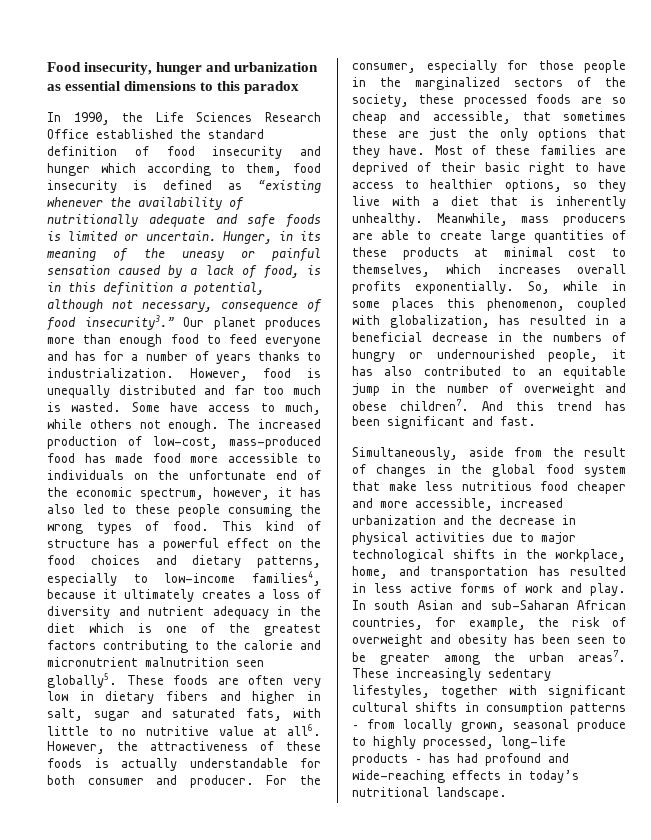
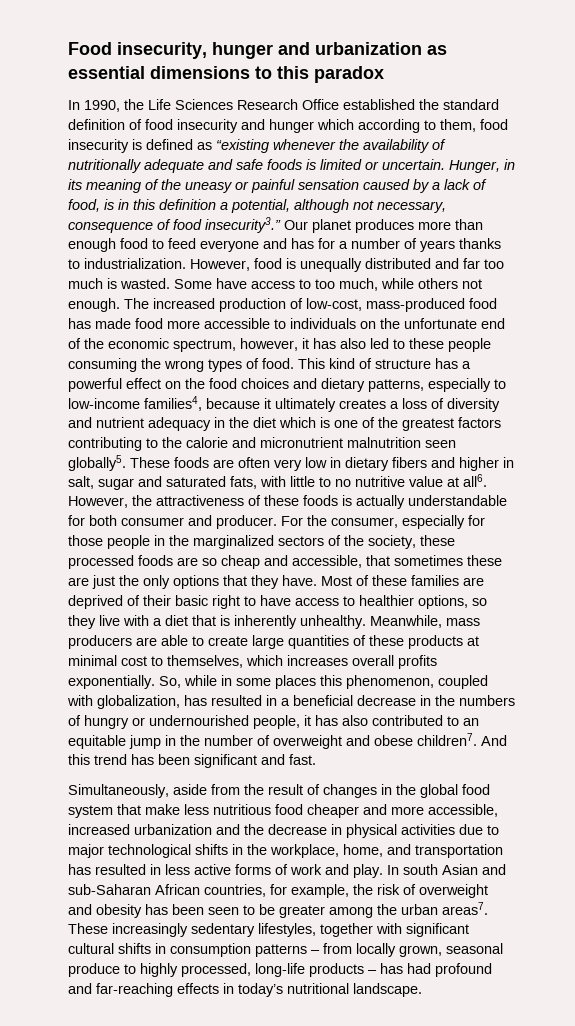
(275, 407) none -> [315,279,335,289] too
[352,770,445,783] wide-reaching -> [96,983,173,997] far-reaching

